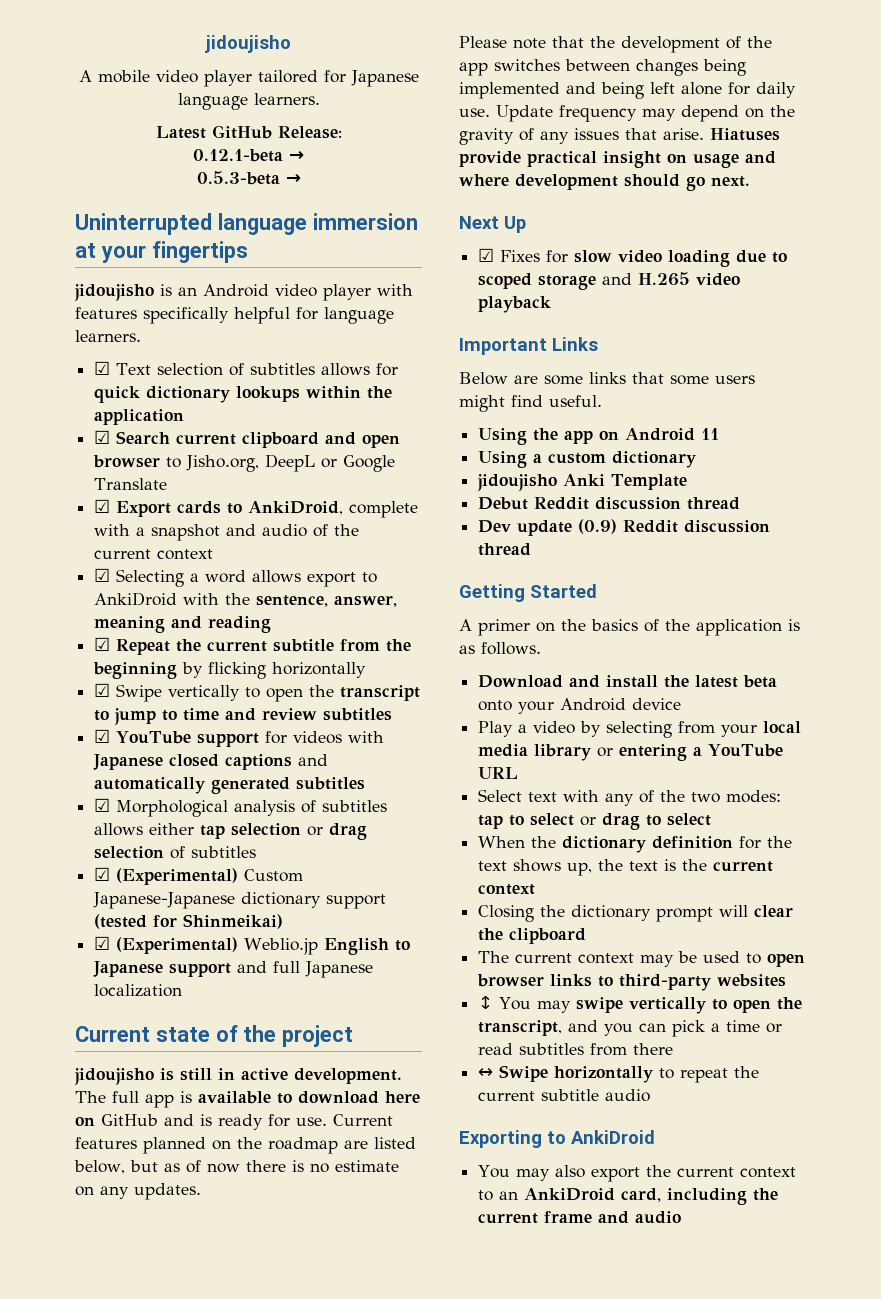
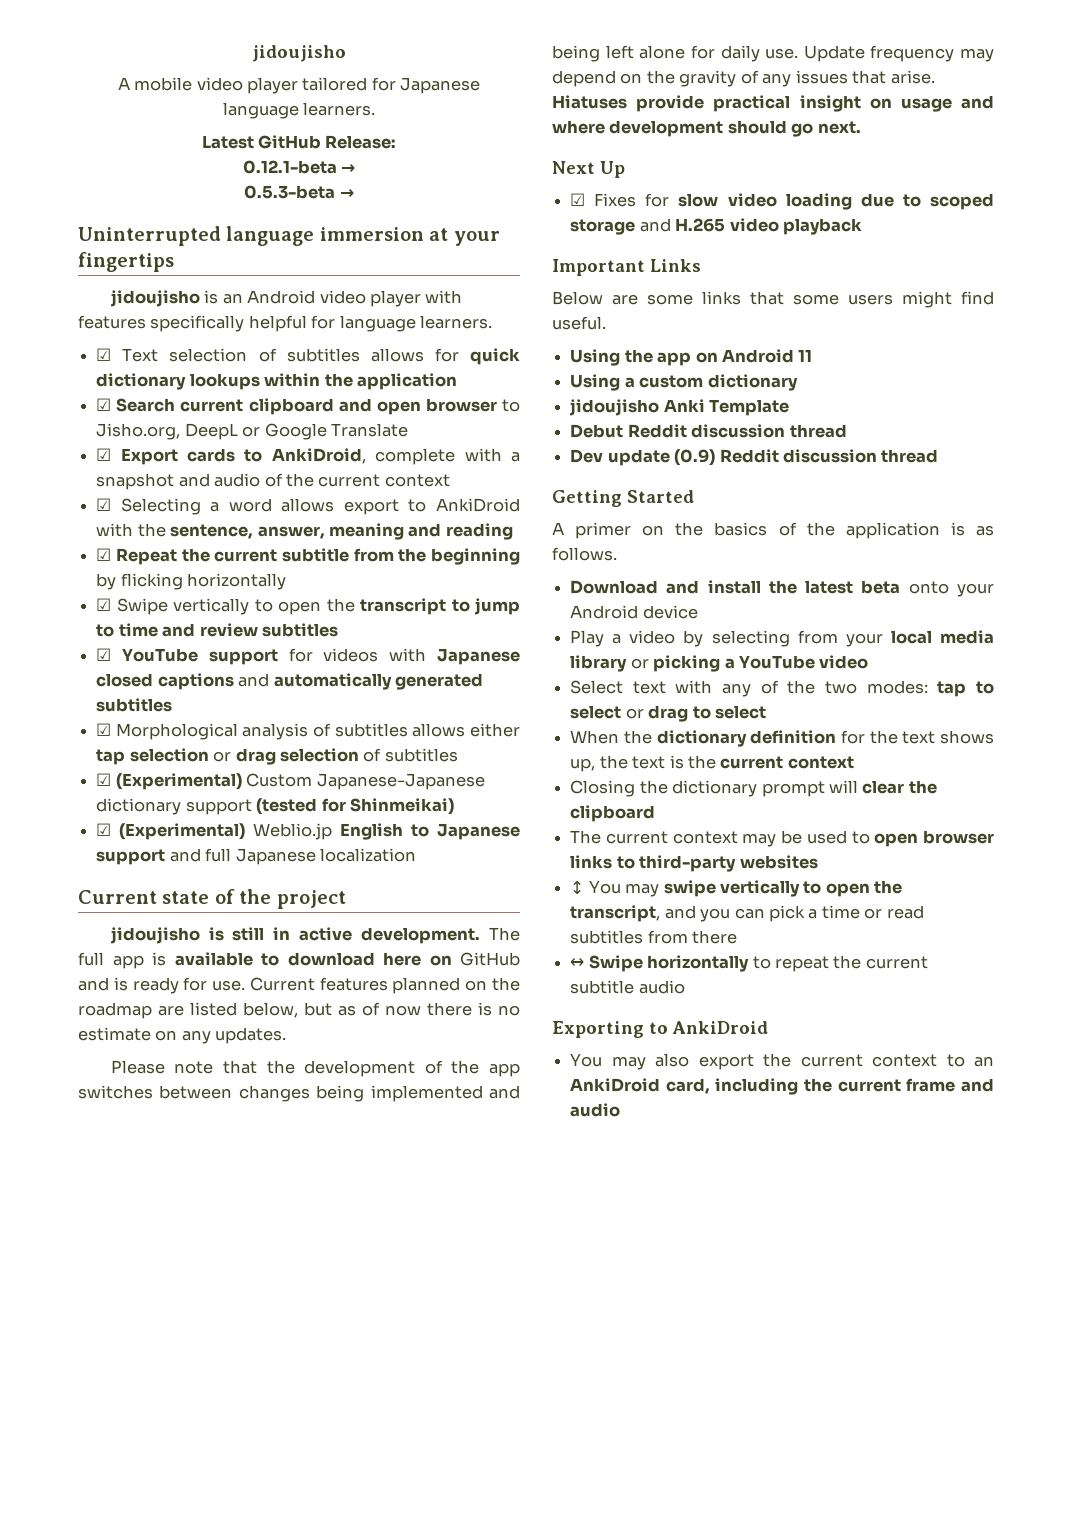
[619,744,688,761] entering -> [653,655,721,672] picking
[478,767,519,779] URL -> [819,655,869,669] video

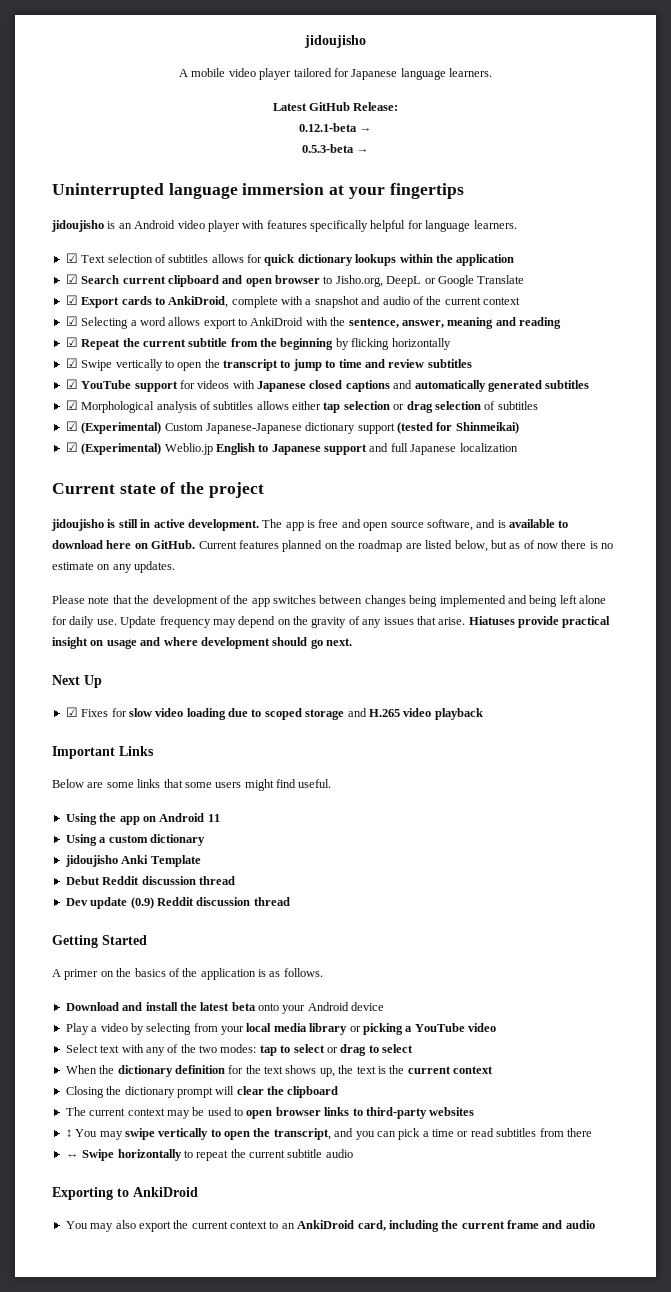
[78,952,104,966] full -> (283, 523) none
(166, 959) none -> [318,519,506,531] free and open source software, and is
[460,952,520,966] [78,977,246,994] GitHub and is ready for use. -> [151,540,196,549] GitHub.

